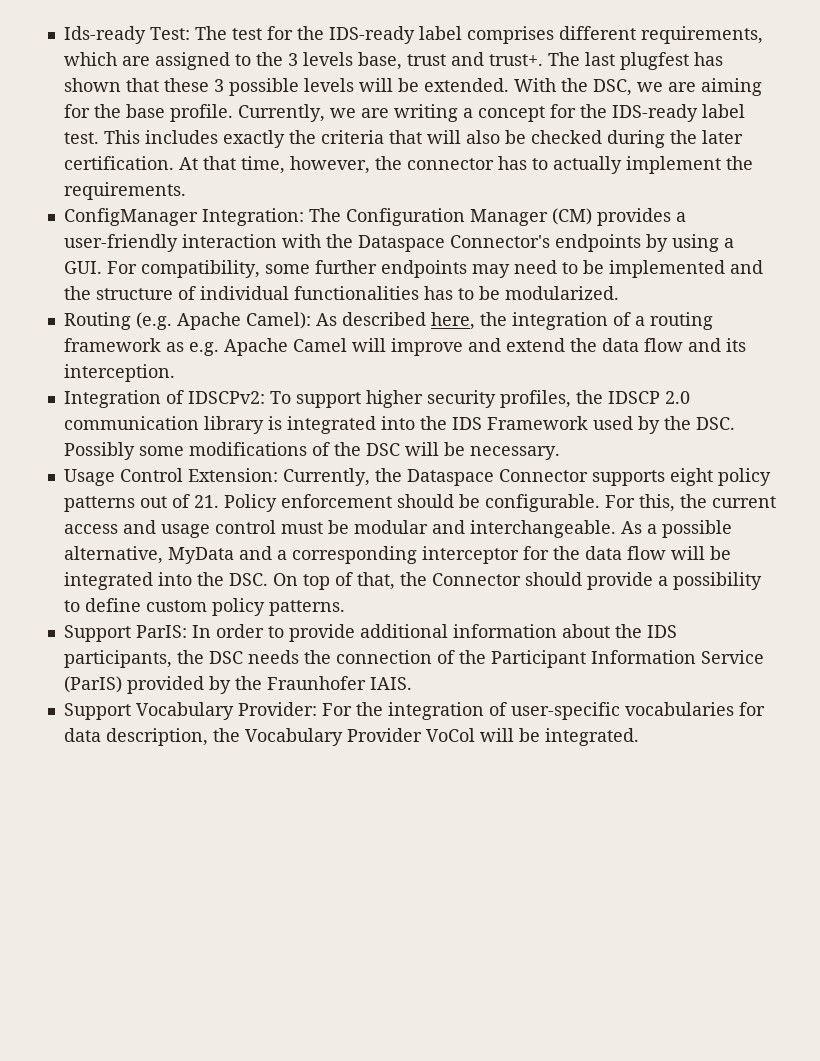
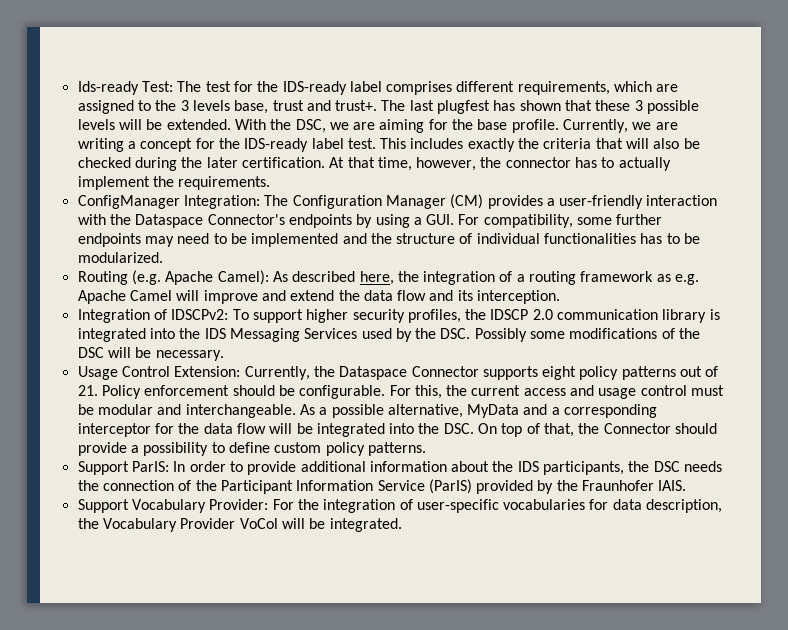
[486,416,588,430] Framework -> [229,328,358,342] Messaging Services

